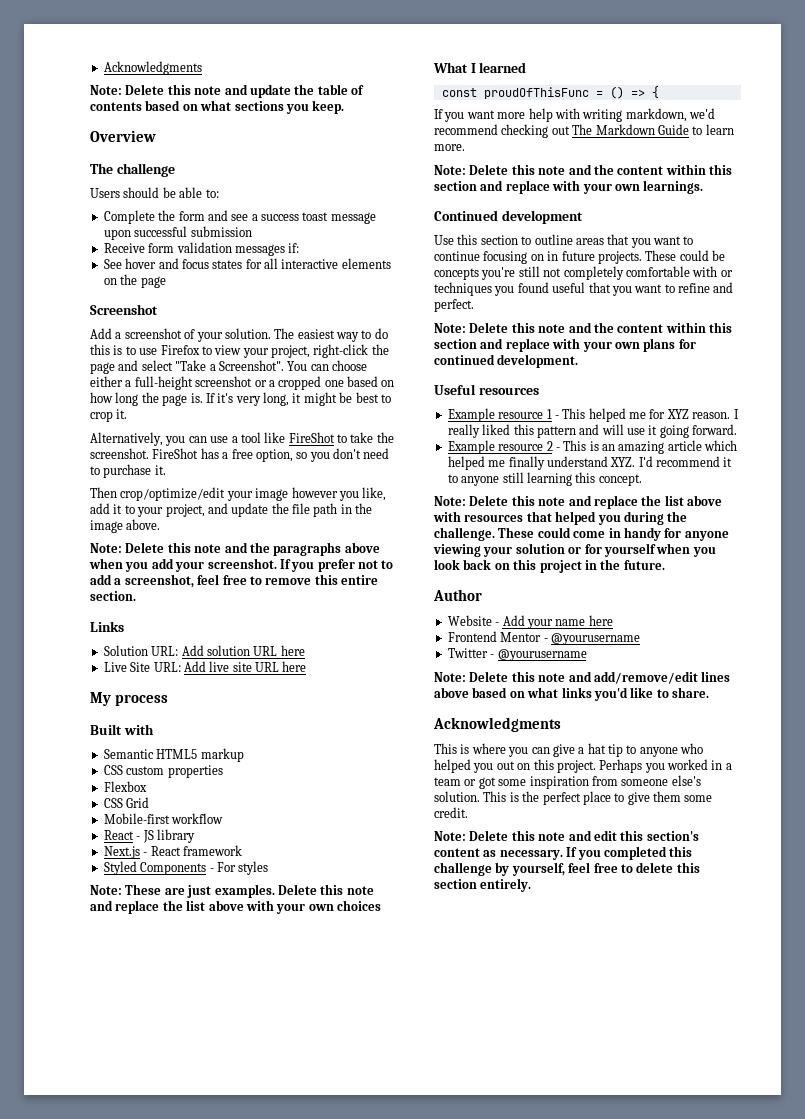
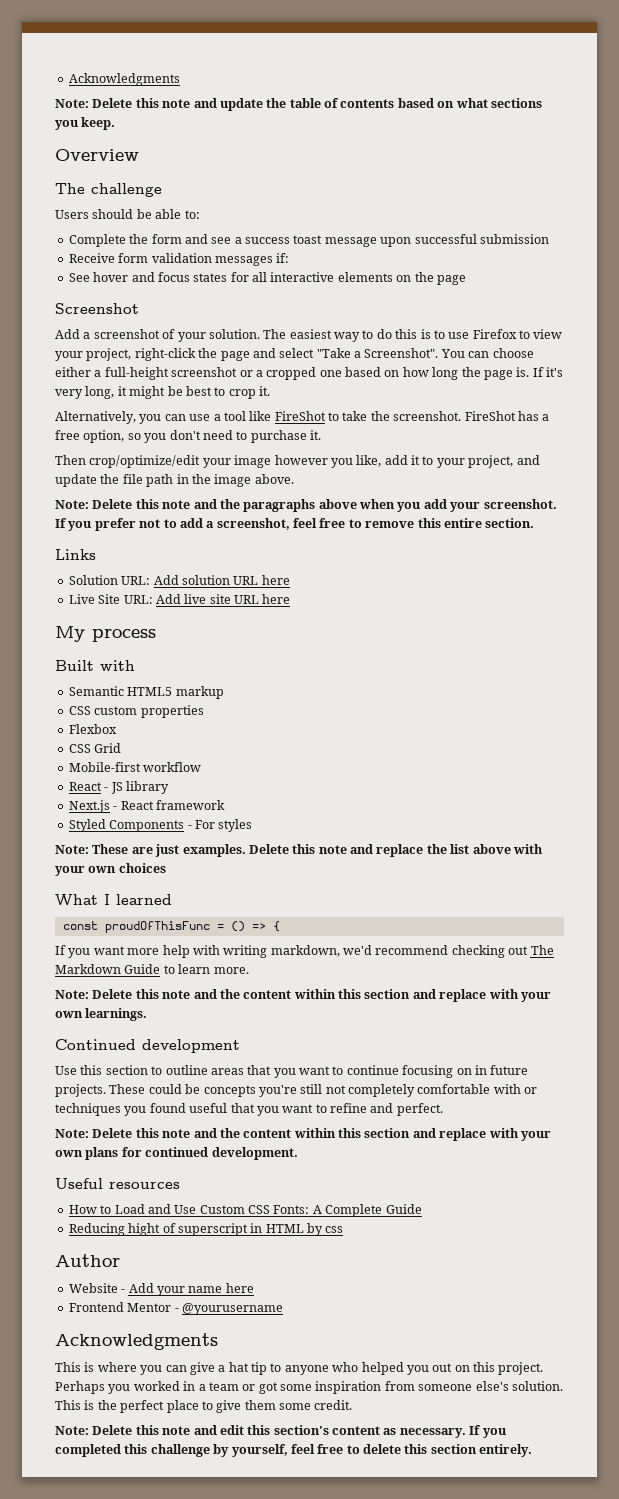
[447,408,739,422] [447,424,738,438] [447,440,738,454] [447,456,733,470] [447,472,642,486] [434,495,722,509] [433,511,688,525] [434,527,729,541] [433,543,716,557] [434,559,665,573] Example resource 1 - This helped me for XYZ reason. I really liked this pattern and will use it going forward. // Example resource 2 - This is an amazing article which helped me finally understand XYZ. I'd recommend it to anyone still learning this concept. // Note: Delete this note and replace the list above with resources that helped you during the challenge. These could come in handy for anyone viewing your solution or for yourself when you look back on this project in the future. -> [68,1204,422,1217] [68,1223,344,1236] How to Load and Use Custom CSS Fonts: A Complete Guide // Reducing hight of superscript in HTML by css
[447,648,587,661] [434,671,731,684] [434,687,709,701] // Twitter - @yourusername // Note: Delete this note and add/remove/edit lines above based on what links you'd like to share. -> (283, 1309) none

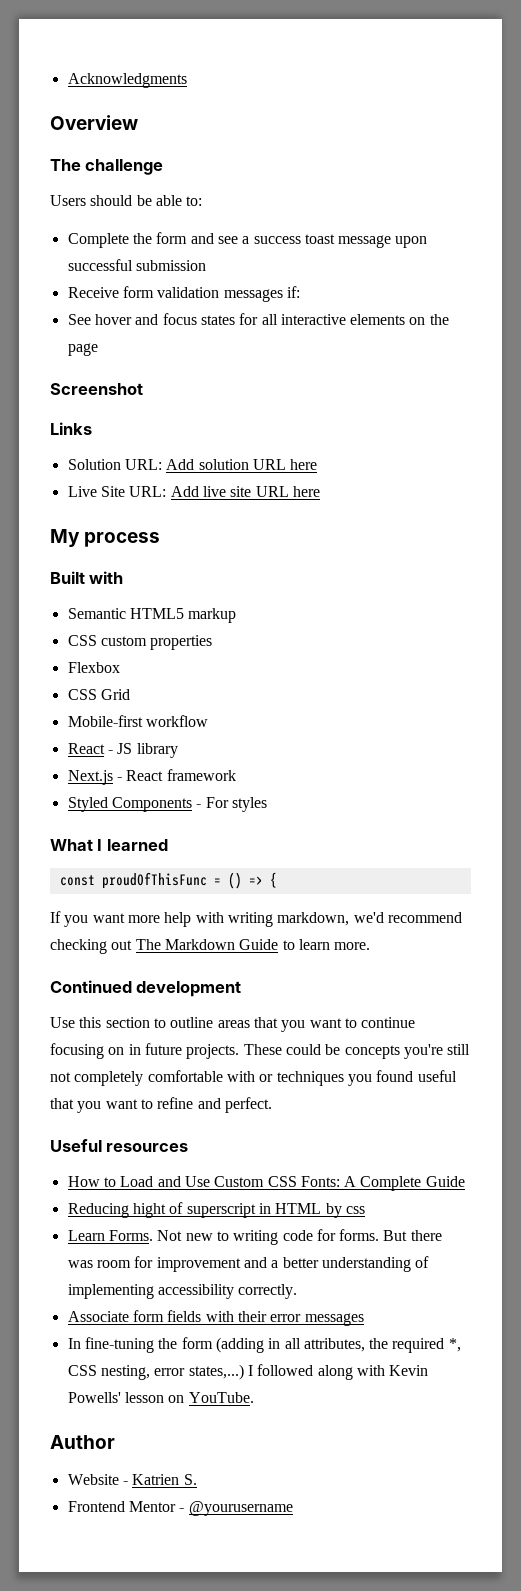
[68,73,180,86] [55,98,542,111] [55,117,116,130] Acknowledgments // Note: Delete this note and update the table of contents based on what sections you keep. -> [67,73,187,88] Acknowledgments
[55,329,563,342] [55,348,534,361] [55,367,563,380] [55,386,270,399] [55,411,550,424] [55,430,321,443] [55,455,540,468] [55,474,294,487] [55,499,557,512] [55,518,535,531] // Add a screenshot of your solution. The easiest way to do this is to use Firefox to view your project, right-click the page and select "Take a Screenshot". You can choose either a full-height screenshot or a cropped one based on how long the page is. If it's very long, it might be best to crop it. // Alternatively, you can use a tool like FireShot to take the screenshot. FireShot has a free option, so you don't need to purchase it. // Then crop/optimize/edit your image however you like, add it to your project, and update the file path in the image above. // Note: Delete this note and the paragraphs above when you add your screenshot. If you prefer not to add a screenshot, feel free to remove this entire section. -> (143, 389) none
[55,844,543,857] [55,863,166,876] // Note: These are just examples. Delete this note and replace the list above with your own choices -> (267, 804) none
[55,989,551,1002] [55,1008,148,1021] // Note: Delete this note and the content within this section and replace with your own learnings. -> (371, 946) none
[55,1128,551,1141] [55,1147,298,1160] // Note: Delete this note and the content within this section and replace with your own plans for continued development. -> (272, 1105) none
(344, 1229) none -> [67,1229,442,1245] [67,1256,430,1272] [67,1284,298,1299] [67,1310,364,1326] [67,1337,461,1353] [67,1364,429,1380] [67,1392,254,1403] // Learn Forms. Not new to writing code for forms. But there was room for improvement and a better understanding of implementing accessibility correctly. // Associate form fields with their error messages // In fine-tuning the form (adding in all attributes, the required *, CSS nesting, error states,...) I followed along with Kevin Powells' lesson on YouTube.
[128,1283,254,1296] Add your name here -> [132,1474,197,1485] Katrien S.
[55,1333,218,1350] [55,1362,544,1375] [55,1381,563,1394] [55,1400,353,1413] [55,1425,507,1438] [55,1444,533,1457] // Acknowledgments // This is where you can give a hat tip to anyone who helped you out on this project. Perhaps you worked in a team or got some inspiration from someone else's solution. This is the perfect place to give them some credit. // Note: Delete this note and edit this section's content as necessary. If you completed this challenge by yourself, feel free to delete this section entirely. -> (293, 1508) none

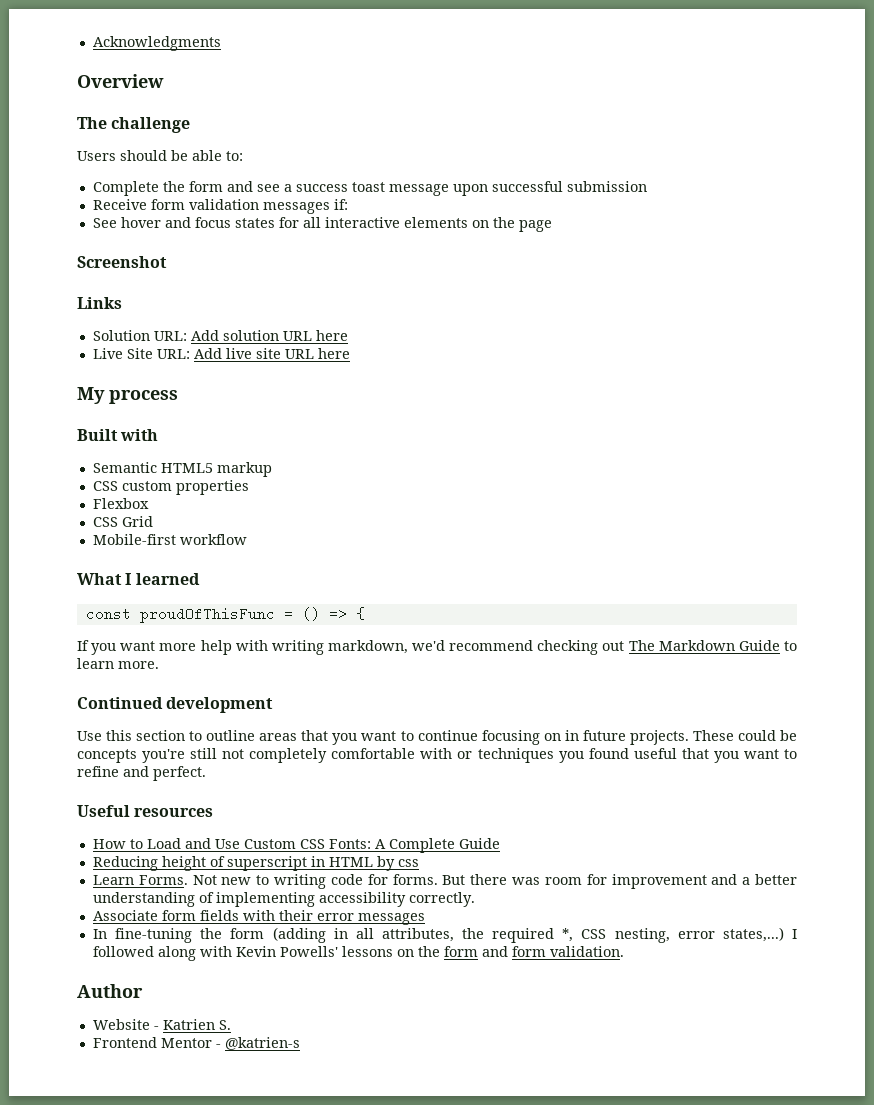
[67,743,178,758] [67,769,236,785] [67,797,267,812] // React - JS library // Next.js - React framework // Styled Components - For styles -> (247, 539) none
[132,1203,166,1218] hight -> [161,856,206,871] height
[124,1392,254,1403] lesson on YouTube. -> [341,946,624,957] lessons on the form and form validation.
[188,1501,293,1516] @yourusername -> [224,1037,300,1050] @katrien-s

